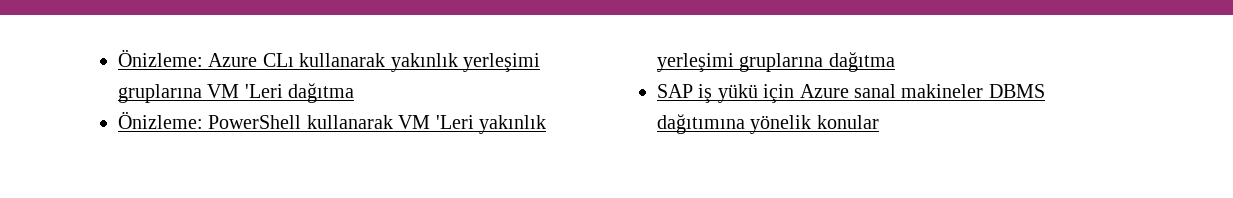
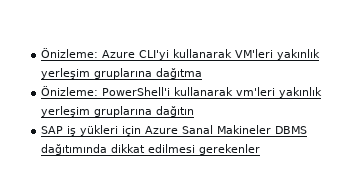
[262,53,540,72] [118,83,355,103] [118,111,546,134] [657,52,895,72] CLı kullanarak yakınlık yerleşimi gruplarına VM 'Leri dağıtma // Önizleme: PowerShell kullanarak VM 'Leri yakınlık yerleşimi gruplarına dağıtma -> [139,49,321,60] [41,68,203,79] [41,86,323,98] [41,106,195,117] CLI'yi kullanarak VM'leri yakınlık yerleşim gruplarına dağıtma // Önizleme: PowerShell'i kullanarak vm'leri yakınlık yerleşim gruplarına dağıtın
[717,84,758,103] yükü -> [80,125,119,136] yükleri
[854,84,1045,98] [657,114,879,134] sanal makineler DBMS dağıtımına yönelik konular -> [182,125,308,134] [41,144,261,155] Sanal Makineler DBMS dağıtımında dikkat edilmesi gerekenler

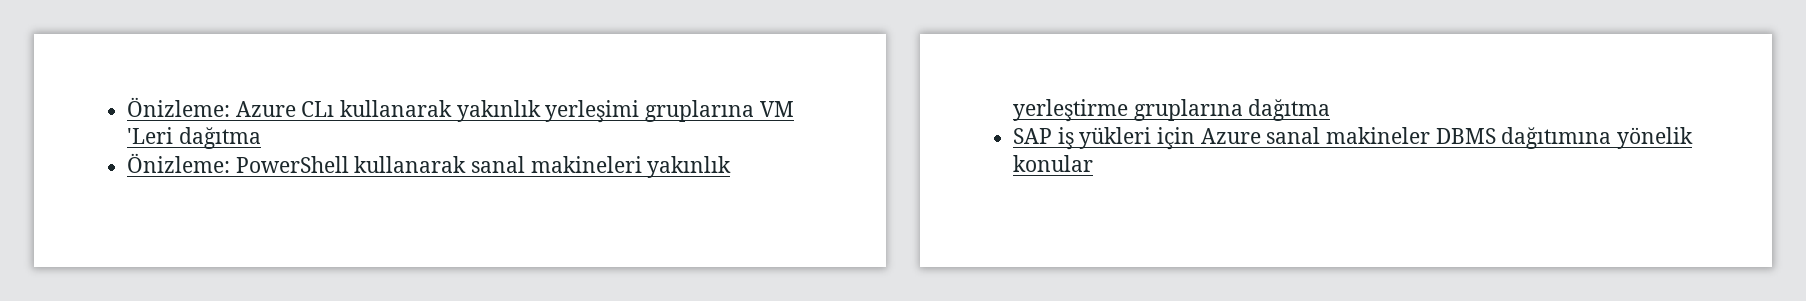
[139,49,321,60] [41,68,203,79] [41,86,323,98] [41,106,195,117] CLI'yi kullanarak VM'leri yakınlık yerleşim gruplarına dağıtma // Önizleme: PowerShell'i kullanarak vm'leri yakınlık yerleşim gruplarına dağıtın -> [301,100,794,123] [127,127,261,149] [127,153,732,178] [1013,99,1331,122] CLı kullanarak yakınlık yerleşimi gruplarına VM 'Leri dağıtma // Önizleme: PowerShell kullanarak sanal makineleri yakınlık yerleştirme gruplarına dağıtma
[182,125,308,134] [41,144,261,155] Sanal Makineler DBMS dağıtımında dikkat edilmesi gerekenler -> [1266,127,1694,149] [1013,155,1094,172] sanal makineler DBMS dağıtımına yönelik konular

